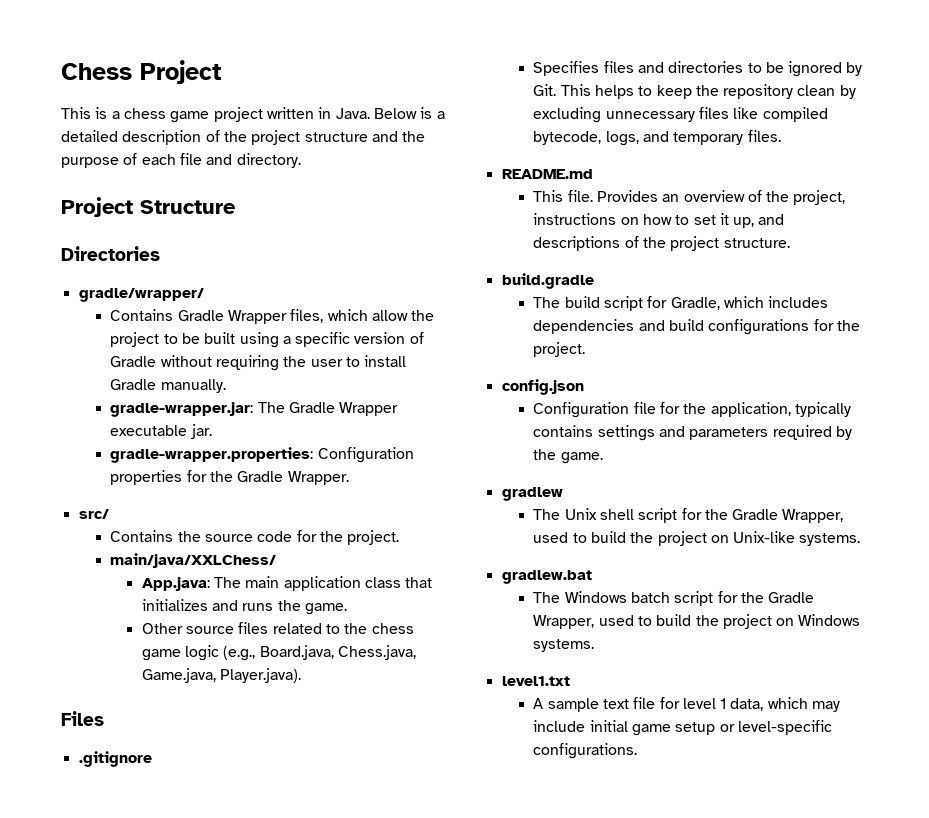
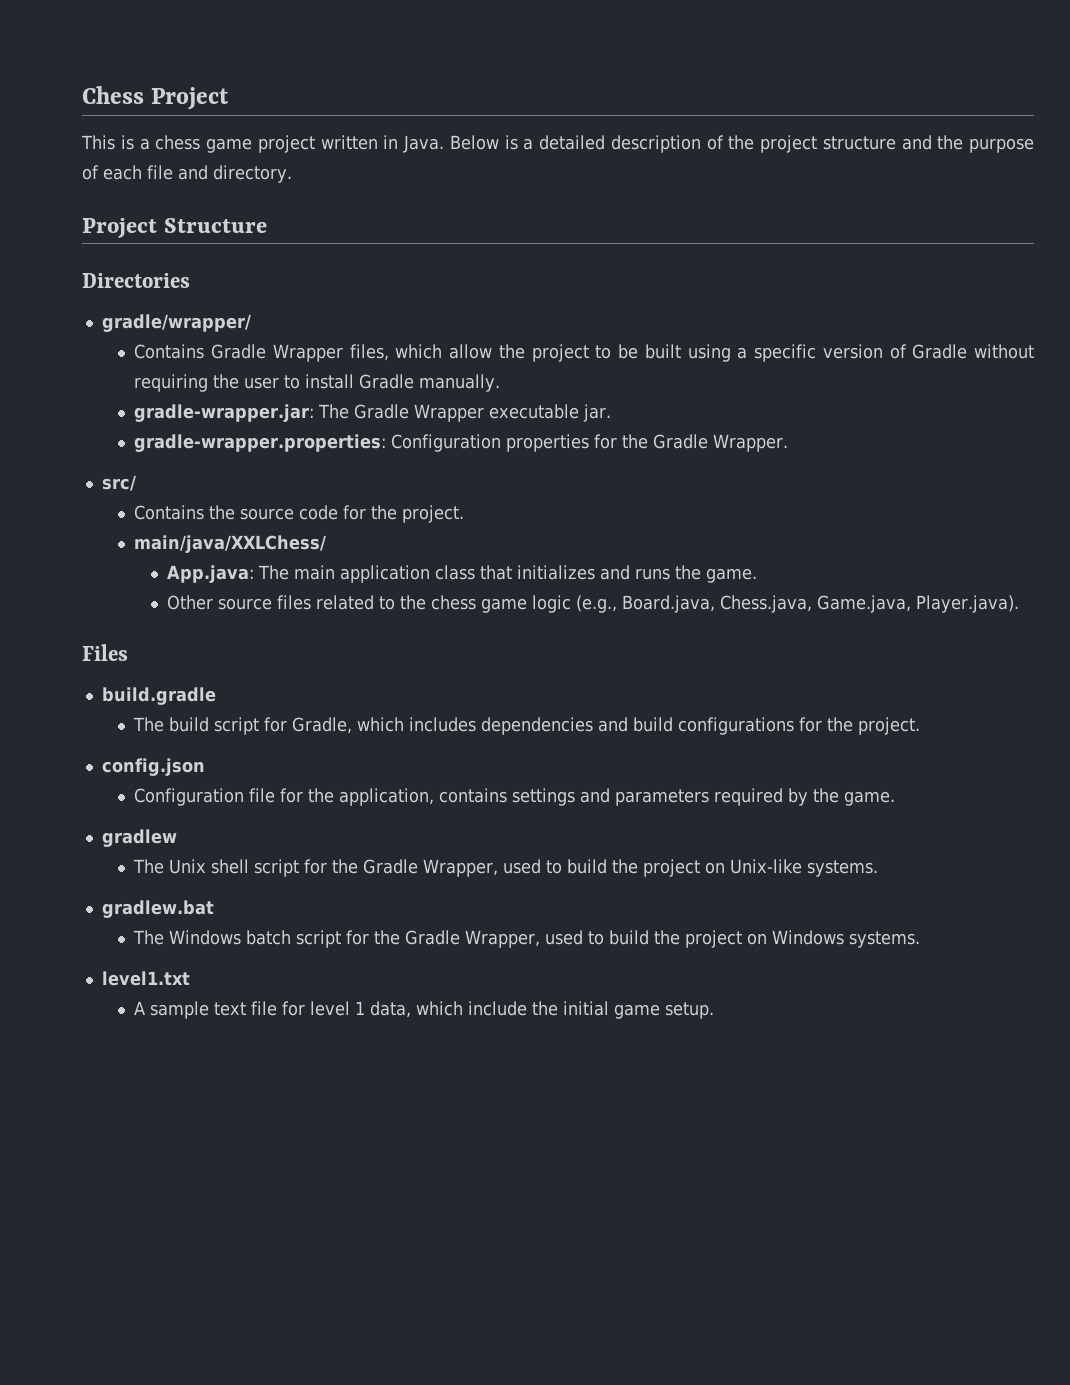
[78,751,152,767] [533,61,863,77] [533,84,856,99] [533,107,828,123] [533,130,781,146] [501,169,593,179] [533,190,846,205] [533,213,785,228] [533,236,790,251] // .gitignore // Specifies files and directories to be ignored by Git. This helps to keep the repository clean by excluding unnecessary files like compiled bytecode, logs, and temporary files. // README.md // This file. Provides an overview of the project, instructions on how to set it up, and descriptions of the project structure. -> (128, 652) none
[794,402,851,417] typically -> (435, 797) none
[812,701,841,712] [533,720,832,736] [533,743,638,759] may include initial game setup or level-specific configurations. -> [468,1001,715,1019] include the initial game setup.

